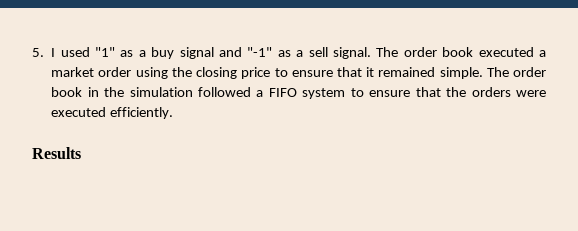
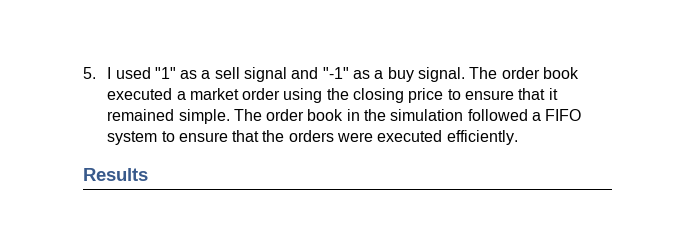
[151,47,175,59] buy -> [214,67,240,79] sell
[308,47,328,57] sell -> [387,67,414,82] buy

